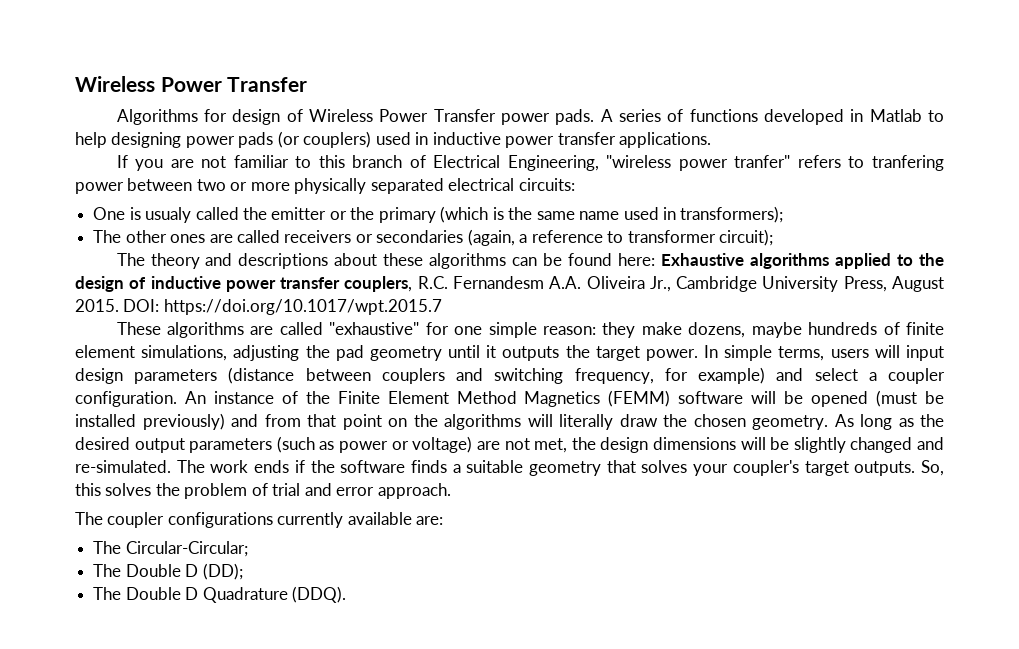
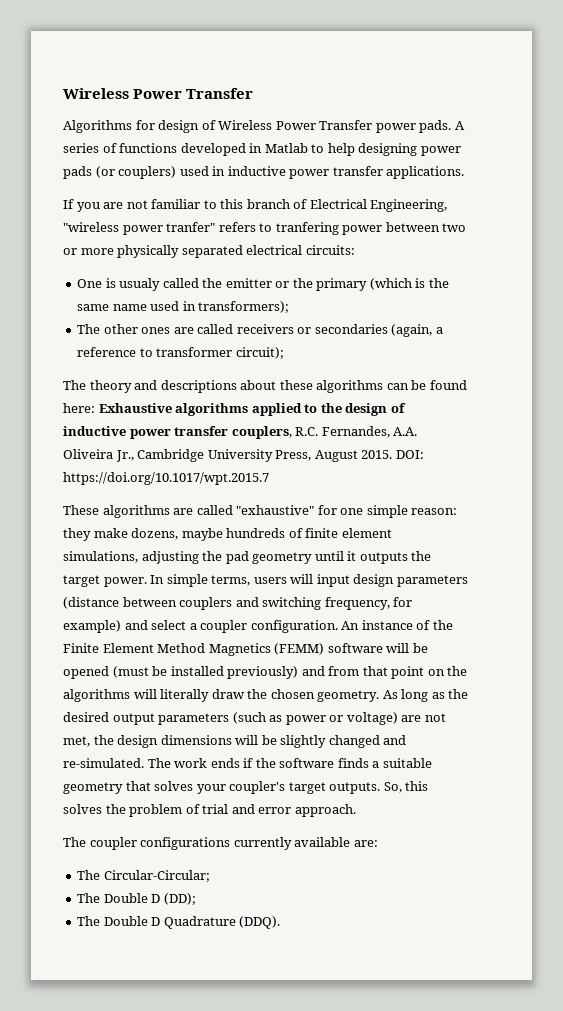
[452,276,544,289] Fernandesm -> [321,426,390,438] Fernandes,

